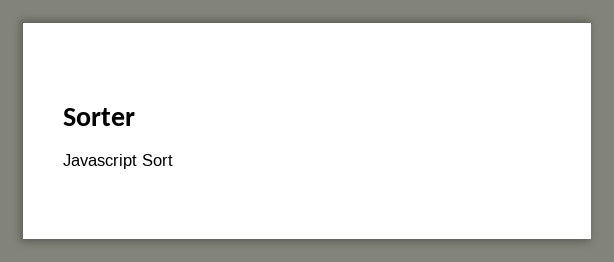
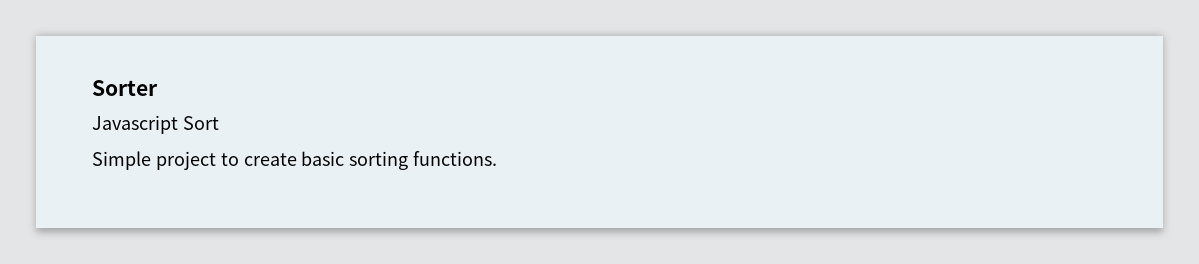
(173, 160) none -> [92,151,498,170] // Simple project to create basic sorting functions.

